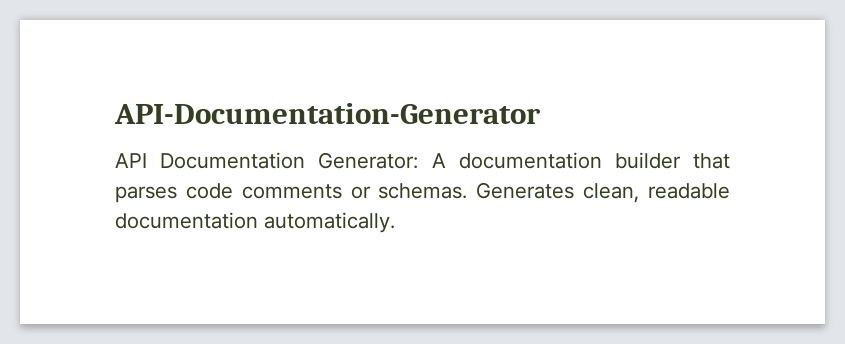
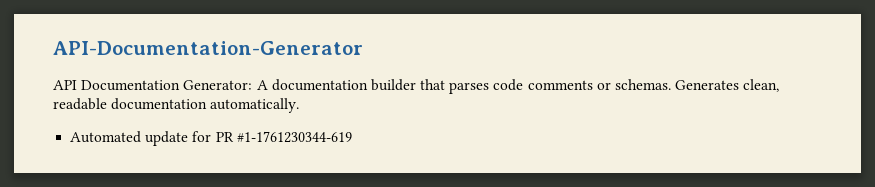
(395, 222) none -> [70,131,352,146] // Automated update for PR #1-1761230344-619

